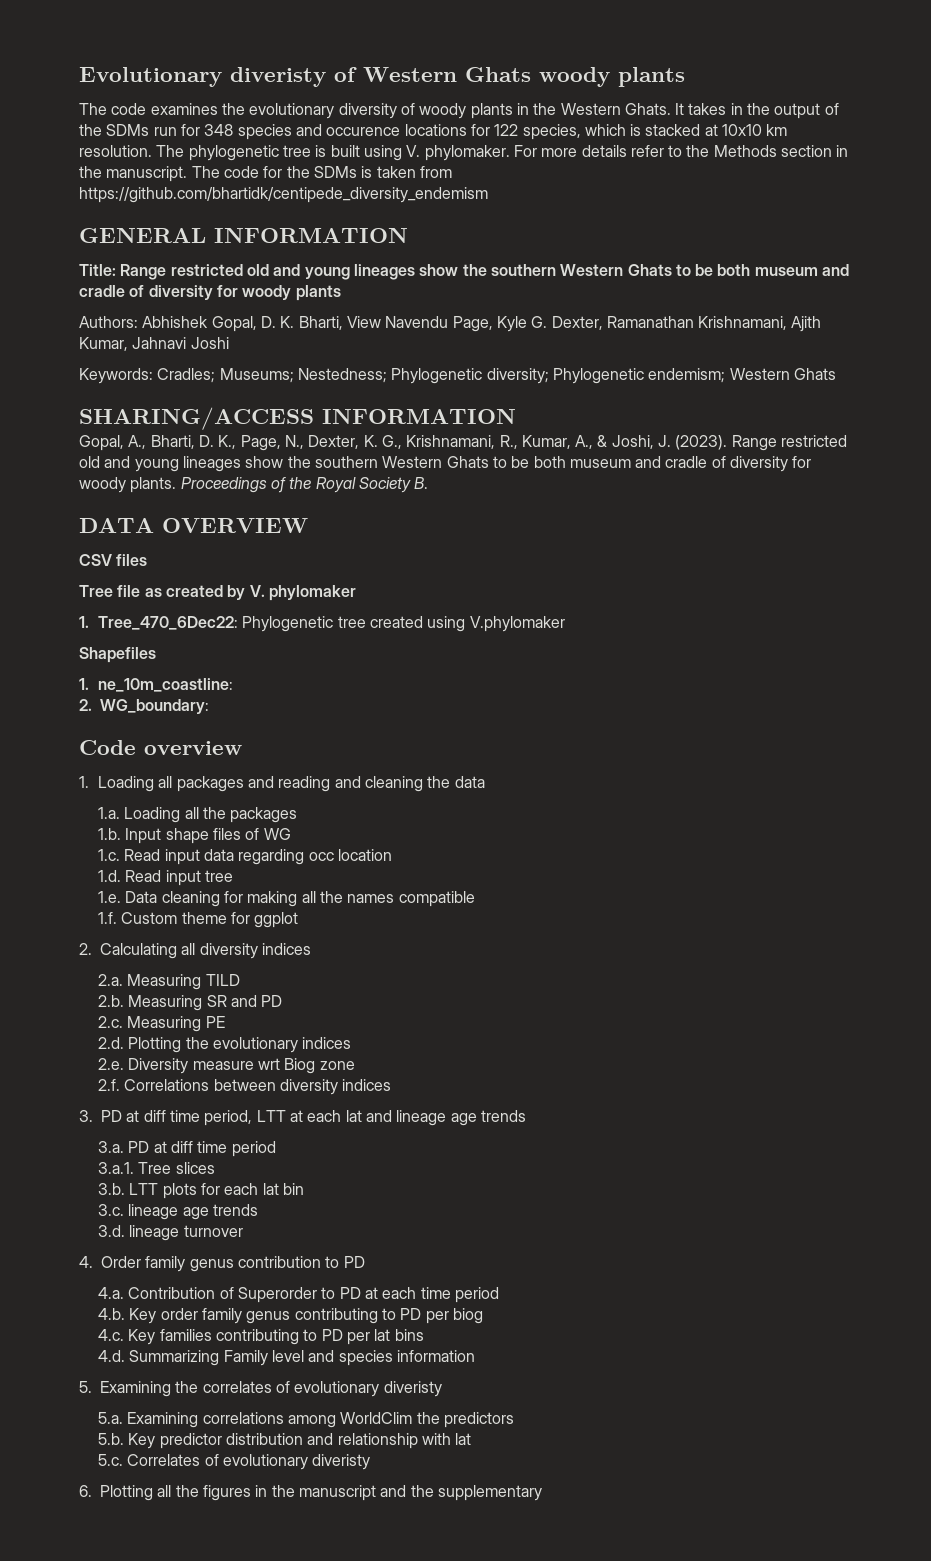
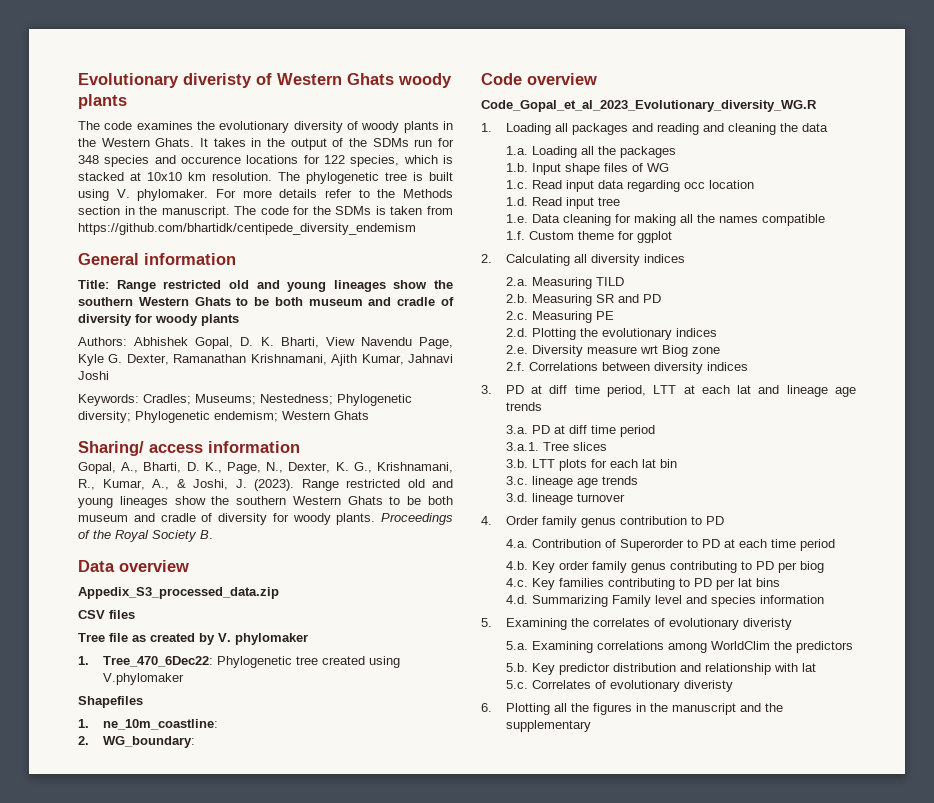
[79,228,408,243] GENERAL INFORMATION -> [78,253,236,265] General information
[79,407,516,430] SHARING/ACCESS INFORMATION -> [78,441,300,456] Sharing/ access information
[79,518,308,533] DATA OVERVIEW -> [78,560,189,572] [78,587,279,599] Data overview // Appedix_S3_processed_data.zip
(242, 748) none -> [481,100,817,112] // Code_Gopal_et_al_2023_Evolutionary_diversity_WG.R

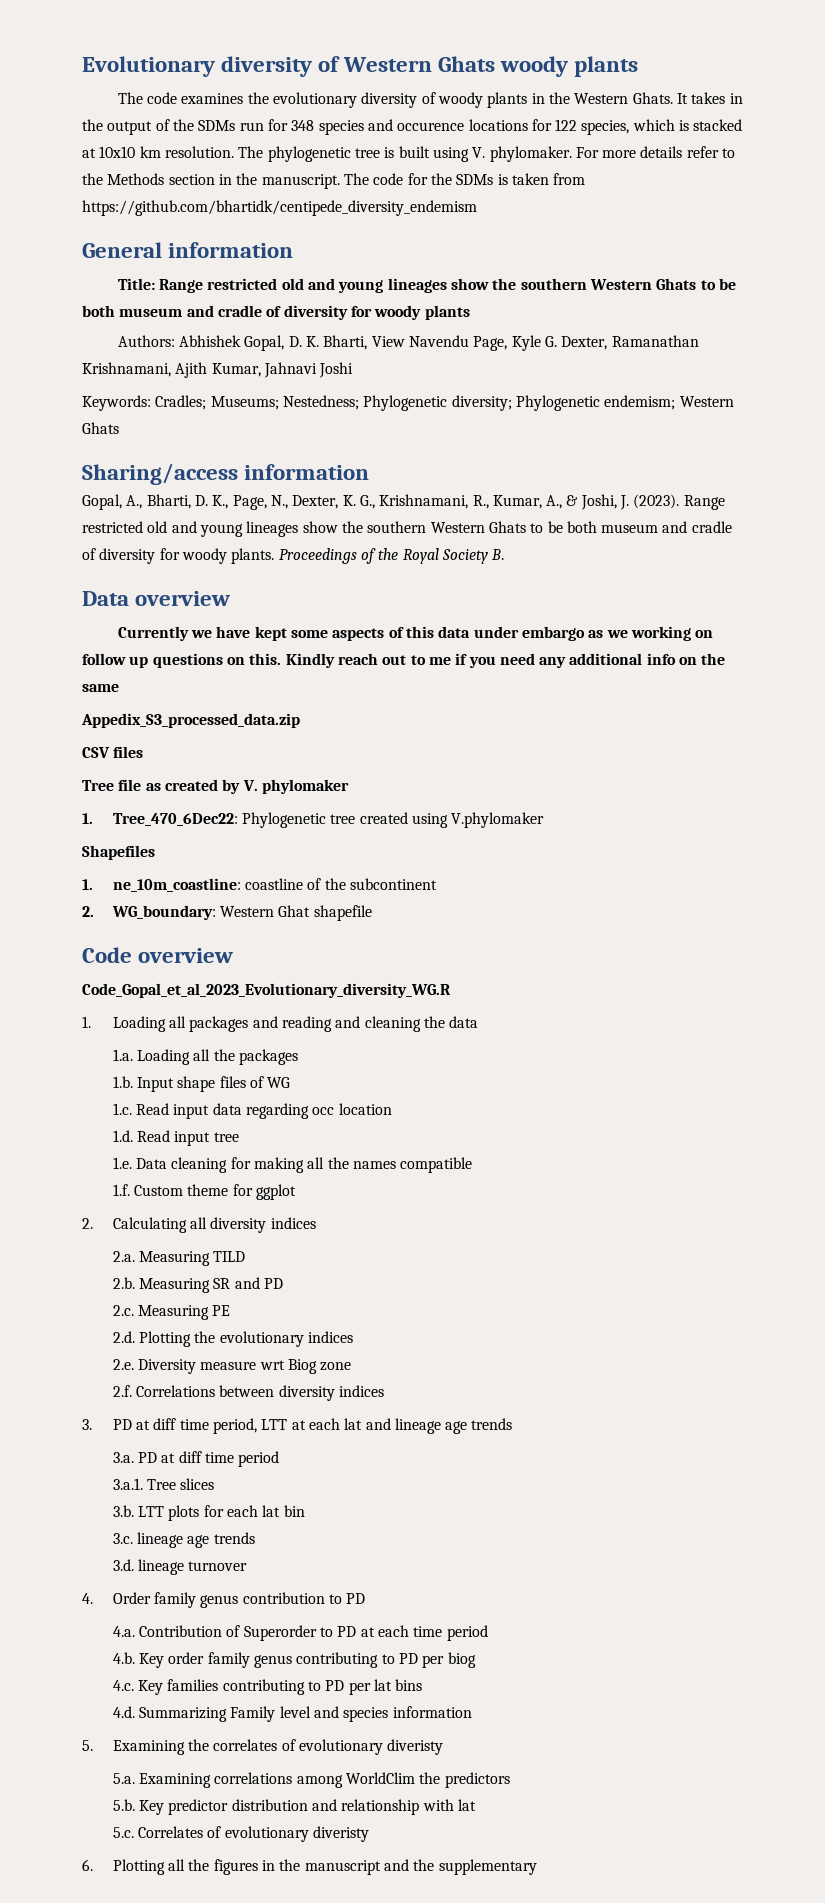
[183,73,252,88] diveristy -> [221,56,313,77] diversity
[78,441,203,456] Sharing/ access -> [82,463,238,485] Sharing/access
(189, 566) none -> [117,626,714,641] [82,653,726,668] [82,684,119,692] // Currently we have kept some aspects of this data under embargo as we working on follow up questions on this. Kindly reach out to me if you need any additional info on the same
(218, 724) none -> [244,878,437,890] coastline of the subcontinent
(195, 742) none -> [219,905,372,921] Western Ghat shapefile

